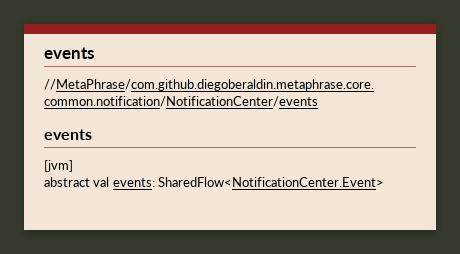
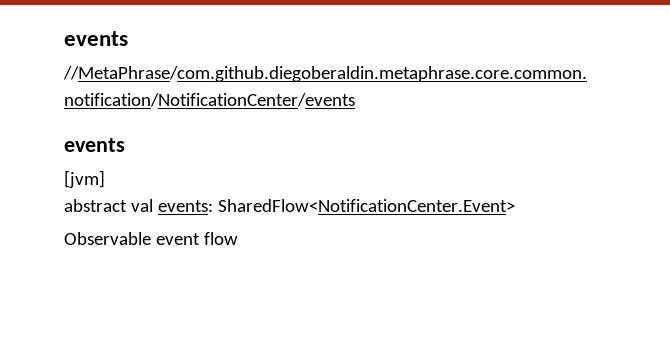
(385, 182) none -> [64,232,238,245] // Observable event flow

